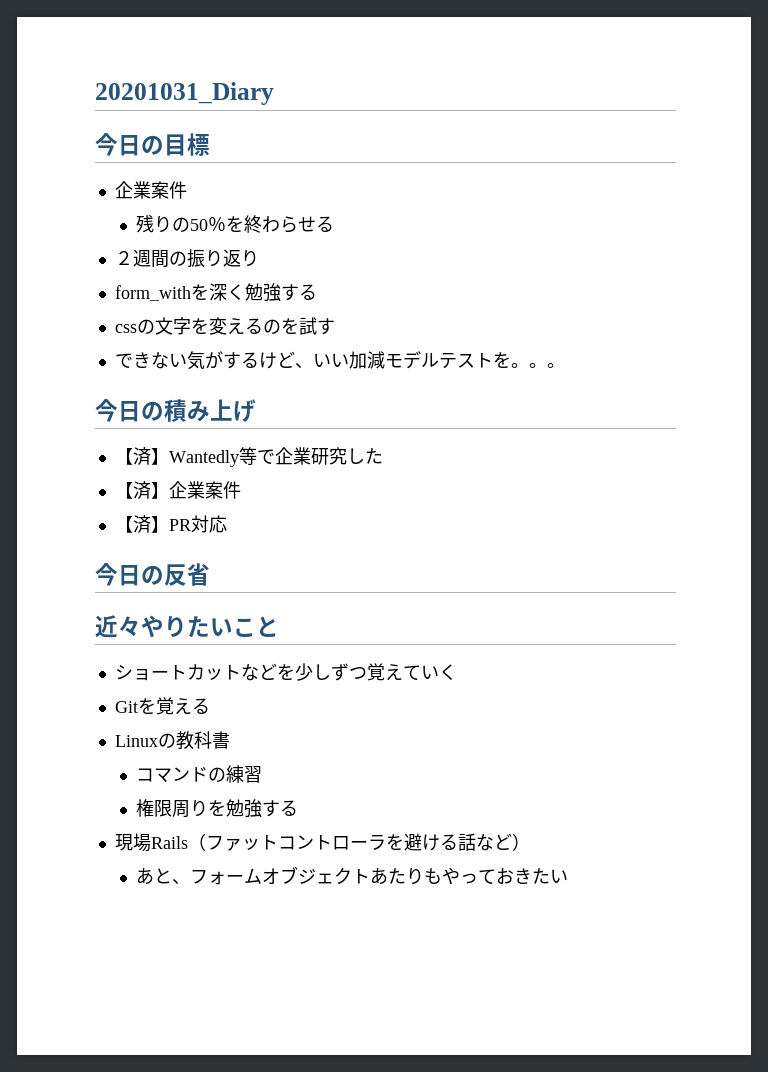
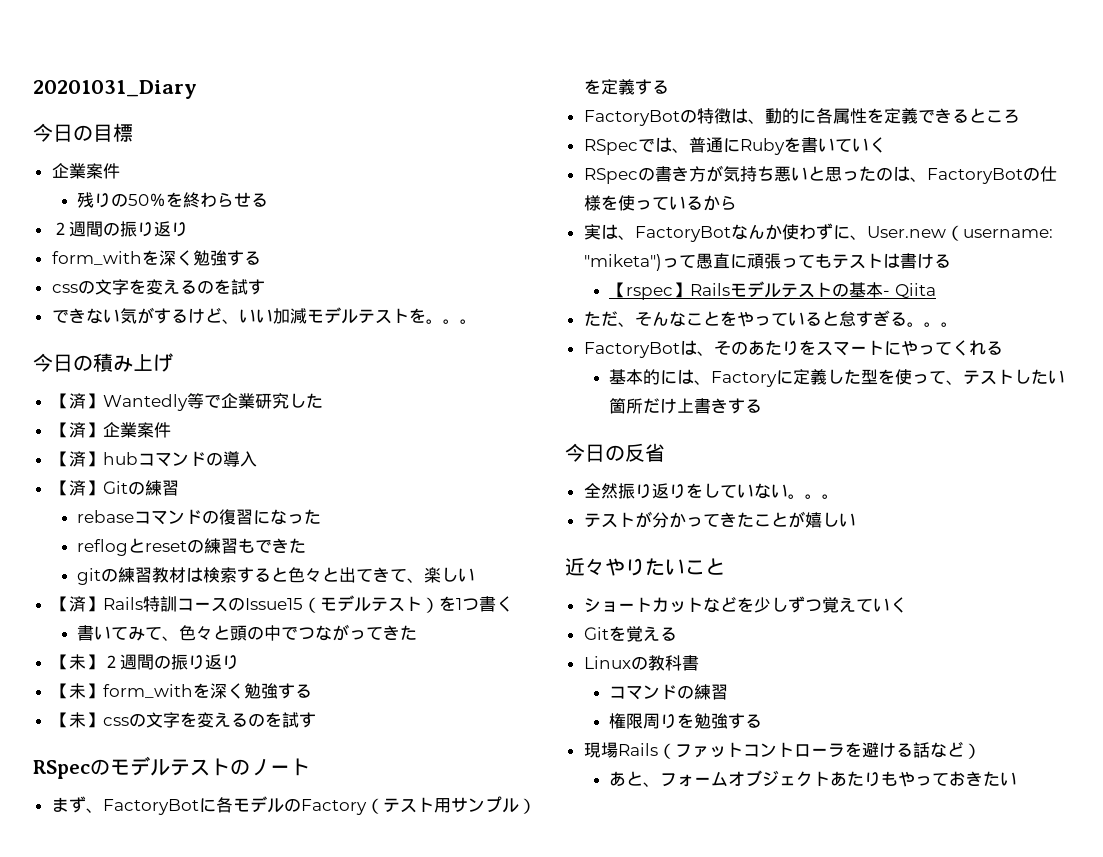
[168,515,227,533] [95,563,210,586] PR対応 // 今日の反省 -> [102,451,257,467] [51,480,179,496] [77,509,322,525] [77,538,307,556] [77,567,476,585] [51,595,513,613] [77,624,418,641] [51,654,239,670] [51,683,312,699] [51,712,316,728] [33,756,310,779] [51,796,536,815] [583,79,669,95] [583,108,1020,126] [583,137,886,155] [583,165,1057,184] [583,195,737,211] [583,223,1053,242] [583,253,951,271] [609,281,937,300] [583,310,958,327] [583,340,1003,358] [609,369,1066,387] [609,398,763,414] [565,443,665,462] [583,483,839,499] [583,511,856,528] hubコマンドの導入 // 【済】Gitの練習 // rebaseコマンドの復習になった // reflogとresetの練習もできた // gitの練習教材は検索すると色々と出てきて、楽しい // 【済】Rails特訓コースのIssue15（モデルテスト）を1つ書く // 書いてみて、色々と頭の中でつながってきた // 【未】２週間の振り返り // 【未】form_withを深く勉強する // 【未】cssの文字を変えるのを試す // RSpecのモデルテストのノート // まず、FactoryBotに各モデルのFactory（テスト用サンプル）を定義する // FactoryBotの特徴は、動的に各属性を定義できるところ // RSpecでは、普通にRubyを書いていく // RSpecの書き方が気持ち悪いと思ったのは、FactoryBotの仕様を使っているから // 実は、FactoryBotなんか使わずに、User.new（username: "miketa")って愚直に頑張ってもテストは書ける // 【rspec】Railsモデルテストの基本- Qiita // ただ、そんなことをやっていると怠すぎる。。。 // FactoryBotは、そのあたりをスマートにやってくれる // 基本的には、Factoryに定義した型を使って、テストしたい箇所だけ上書きする // 今日の反省 // 全然振り返りをしていない。。。 // テストが分かってきたことが嬉しい

